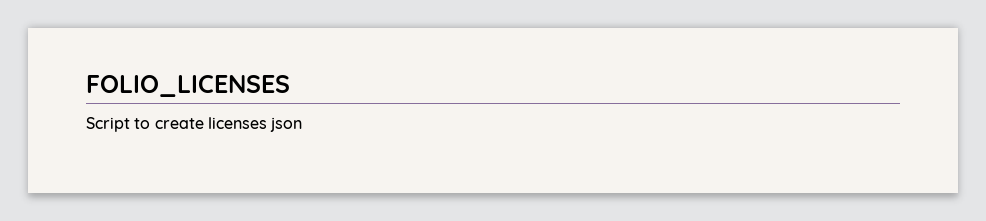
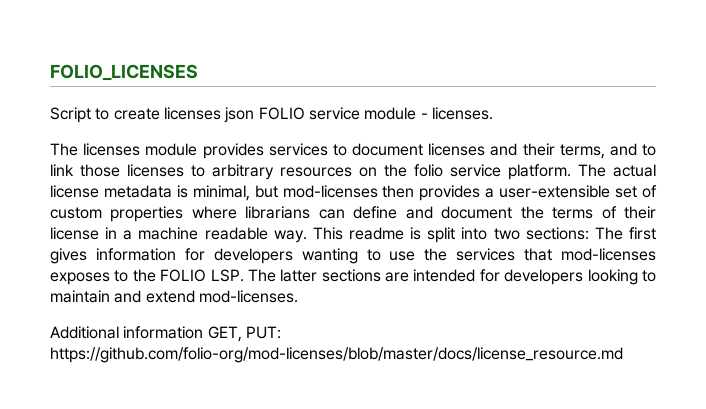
(303, 124) none -> [258,107,493,120] [50,143,656,159] [50,164,656,180] [50,185,657,201] [50,206,656,222] [50,227,656,243] [50,248,657,264] [50,269,657,285] [50,290,298,303] [50,326,281,342] [50,347,623,363] FOLIO service module - licenses. // The licenses module provides services to document licenses and their terms, and to link those licenses to arbitrary resources on the folio service platform. The actual license metadata is minimal, but mod-licenses then provides a user-extensible set of custom properties where librarians can define and document the terms of their license in a machine readable way. This readme is split into two sections: The first gives information for developers wanting to use the services that mod-licenses exposes to the FOLIO LSP. The latter sections are intended for developers looking to maintain and extend mod-licenses. // Additional information GET, PUT: https://github.com/folio-org/mod-licenses/blob/master/docs/license_resource.md

